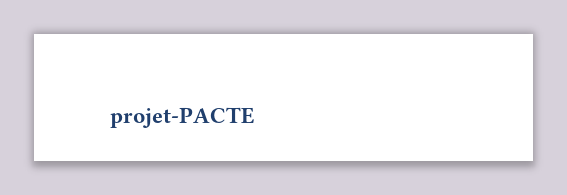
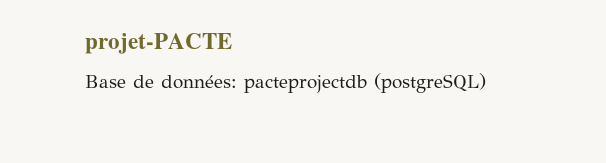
(255, 117) none -> [85,73,486,93] // Base de données: pacteprojectdb (postgreSQL)

